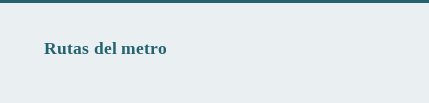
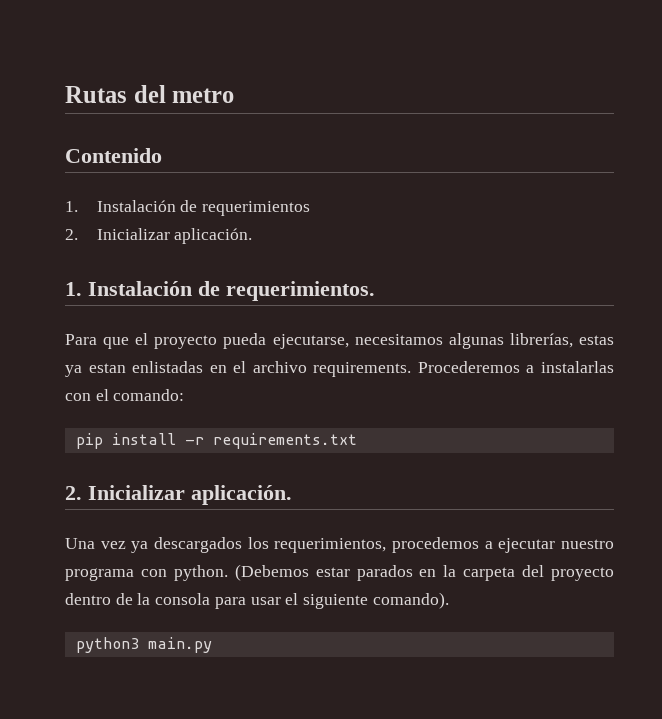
(168, 49) none -> [65,148,162,163] [65,200,311,216] [65,228,253,244] [65,281,375,301] [65,333,614,349] [65,361,614,377] [65,389,185,401] [75,433,357,449] [65,485,292,505] [65,537,614,553] [65,564,614,581] [65,592,449,609] [75,637,212,653] // Contenido // 1. Instalación de requerimientos // 2. Inicializar aplicación. // 1. Instalación de requerimientos. // Para que el proyecto pueda ejecutarse, necesitamos algunas librerías, estas ya estan enlistadas en el archivo requirements. Procederemos a instalarlas con el comando: // pip install -r requirements.txt // 2. Inicializar aplicación. // Una vez ya descargados los requerimientos, procedemos a ejecutar nuestro programa con python. (Debemos estar parados en la carpeta del proyecto dentro de la consola para usar el siguiente comando). // python3 main.py

